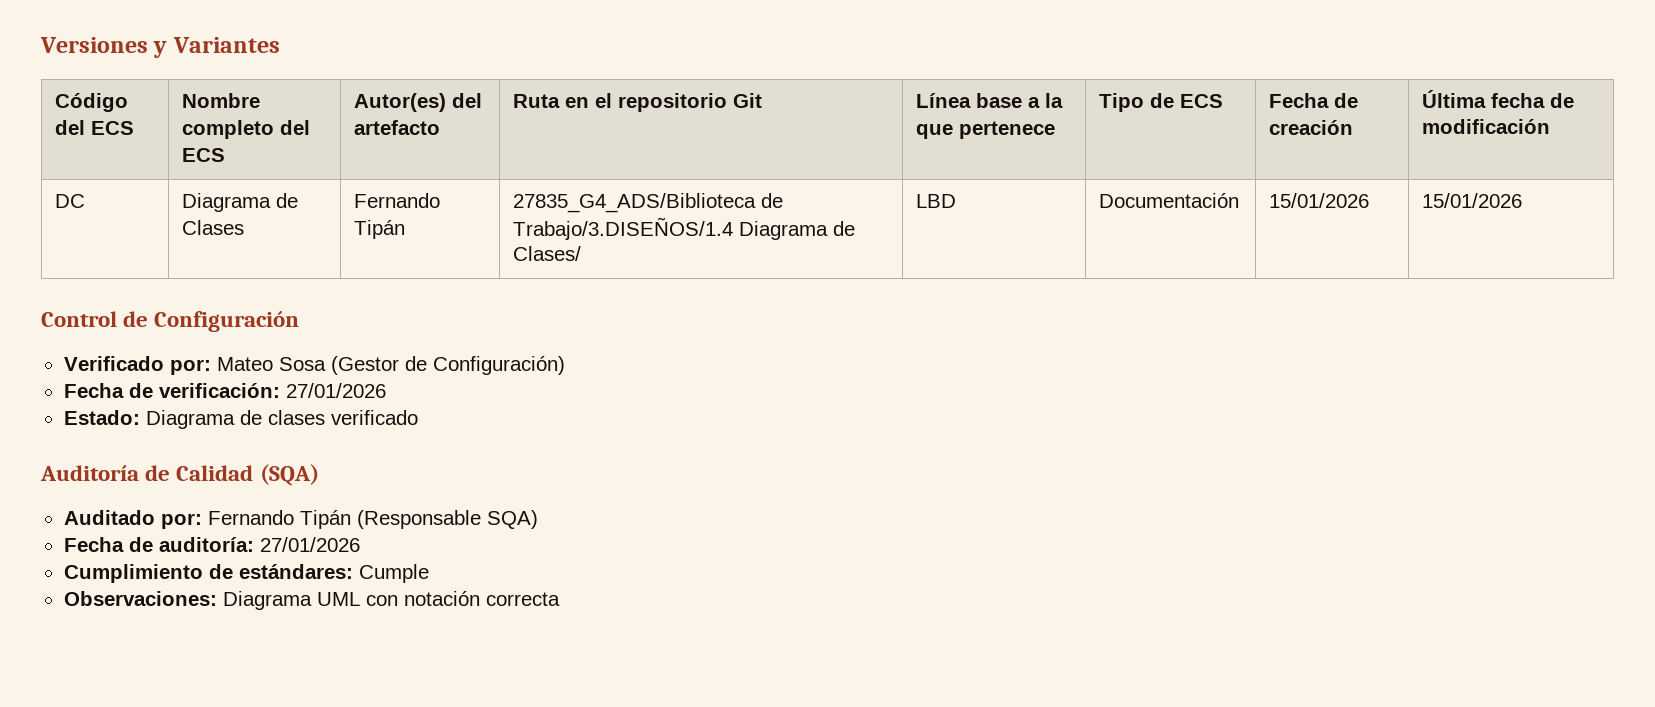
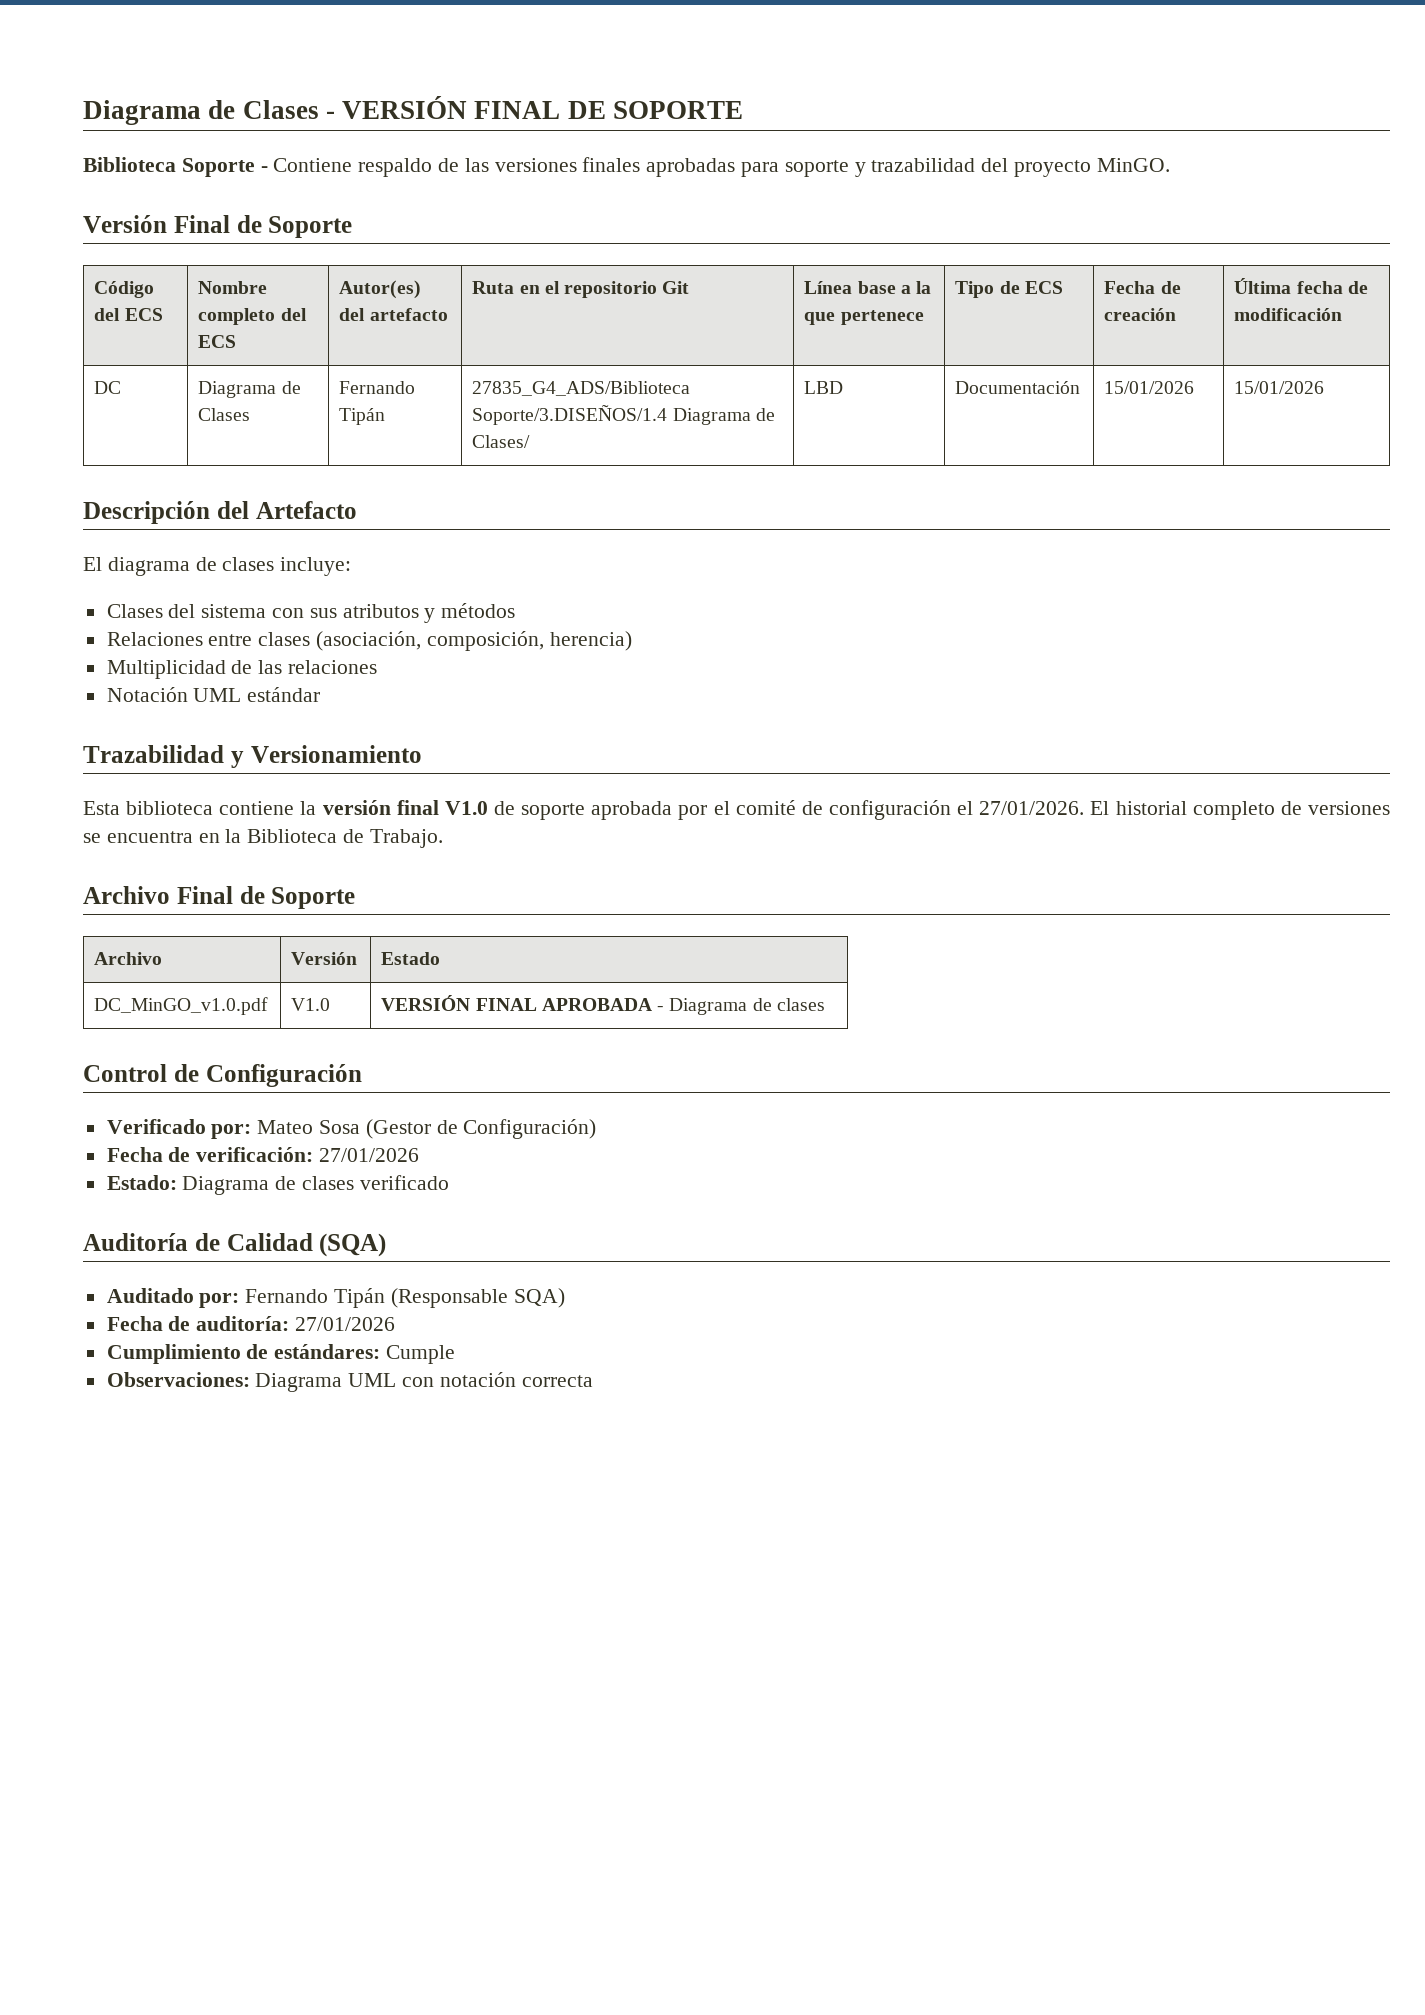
[40,37,280,58] Versiones y Variantes -> [83,96,744,125] [83,157,1170,177] [83,215,353,238] Diagrama de Clases - VERSIÓN FINAL DE SOPORTE // Biblioteca Soporte - Contiene respaldo de las versiones finales aprobadas para soporte y trazabilidad del proyecto MinGO. // Versión Final de Soporte
[761,193,784,208] [513,217,734,240] de Trabajo/3.DISEÑOS/1.4 -> [472,405,668,425] Soporte/3.DISEÑOS/1.4
(1523, 200) none -> [83,501,357,524] [83,557,352,576] [106,603,516,623] [106,631,632,651] [106,660,378,679] [106,687,321,702] [83,745,422,768] [83,800,1390,820] [83,829,443,848] [83,886,356,909] [94,952,163,965] [291,952,358,965] [381,952,441,965] [94,997,269,1015] [291,998,331,1011] [381,995,825,1015] // Descripción del Artefacto // El diagrama de clases incluye: // Clases del sistema con sus atributos y métodos // Relaciones entre clases (asociación, composición, herencia) // Multiplicidad de las relaciones // Notación UML estándar // Trazabilidad y Versionamiento // Esta biblioteca contiene la versión final V1.0 de soporte aprobada por el comité de configuración el 27/01/2026. El historial completo de versiones se encuentra en la Biblioteca de Trabajo. // Archivo Final de Soporte // Archivo | Versión | Estado // DC_MinGO_v1.0.pdf | V1.0 | VERSIÓN FINAL APROBADA - Diagrama de clases

